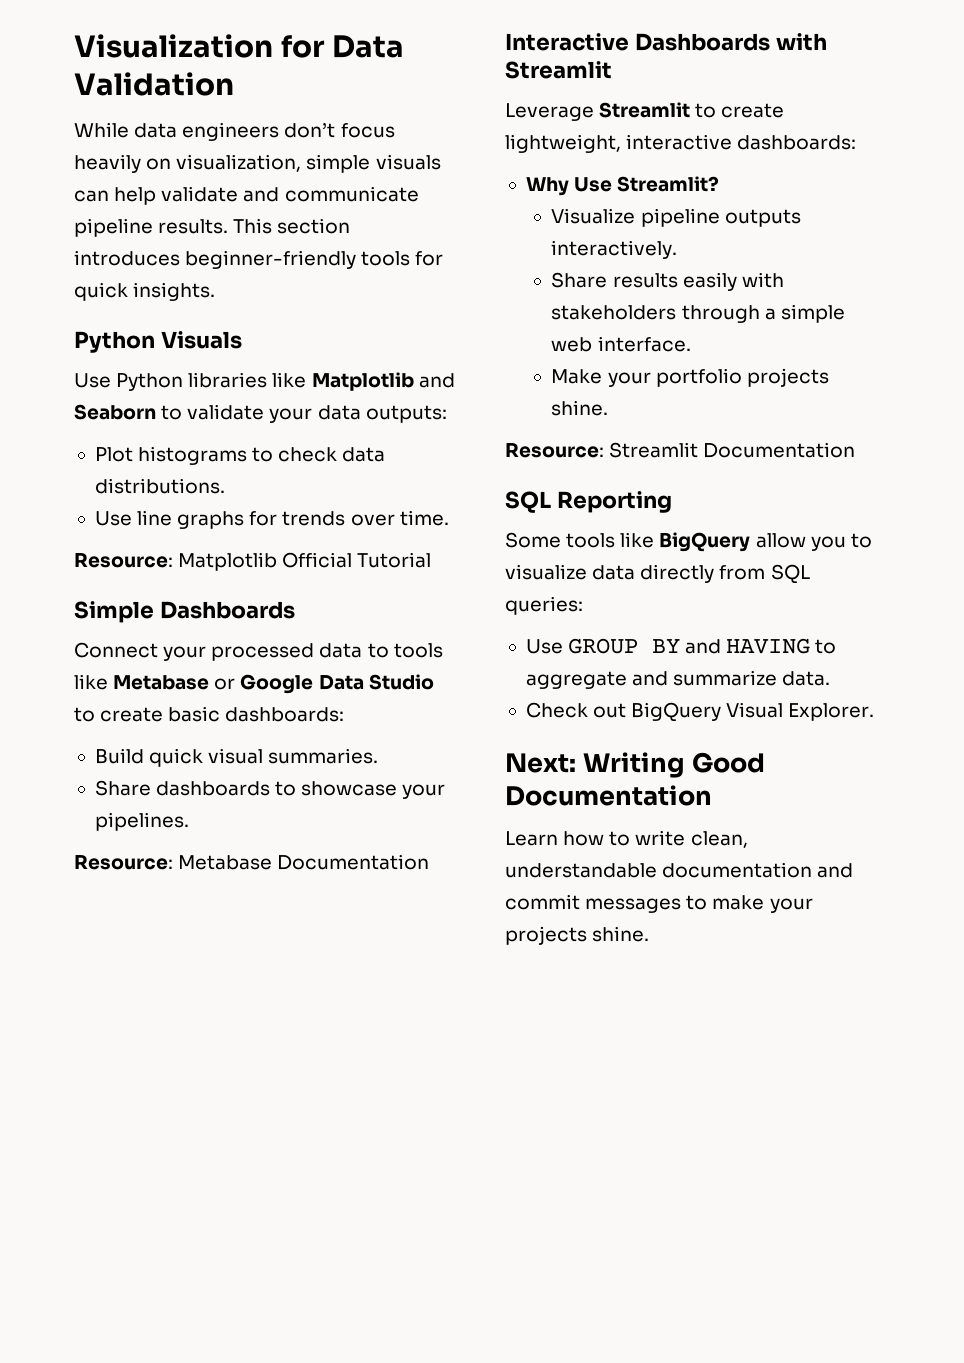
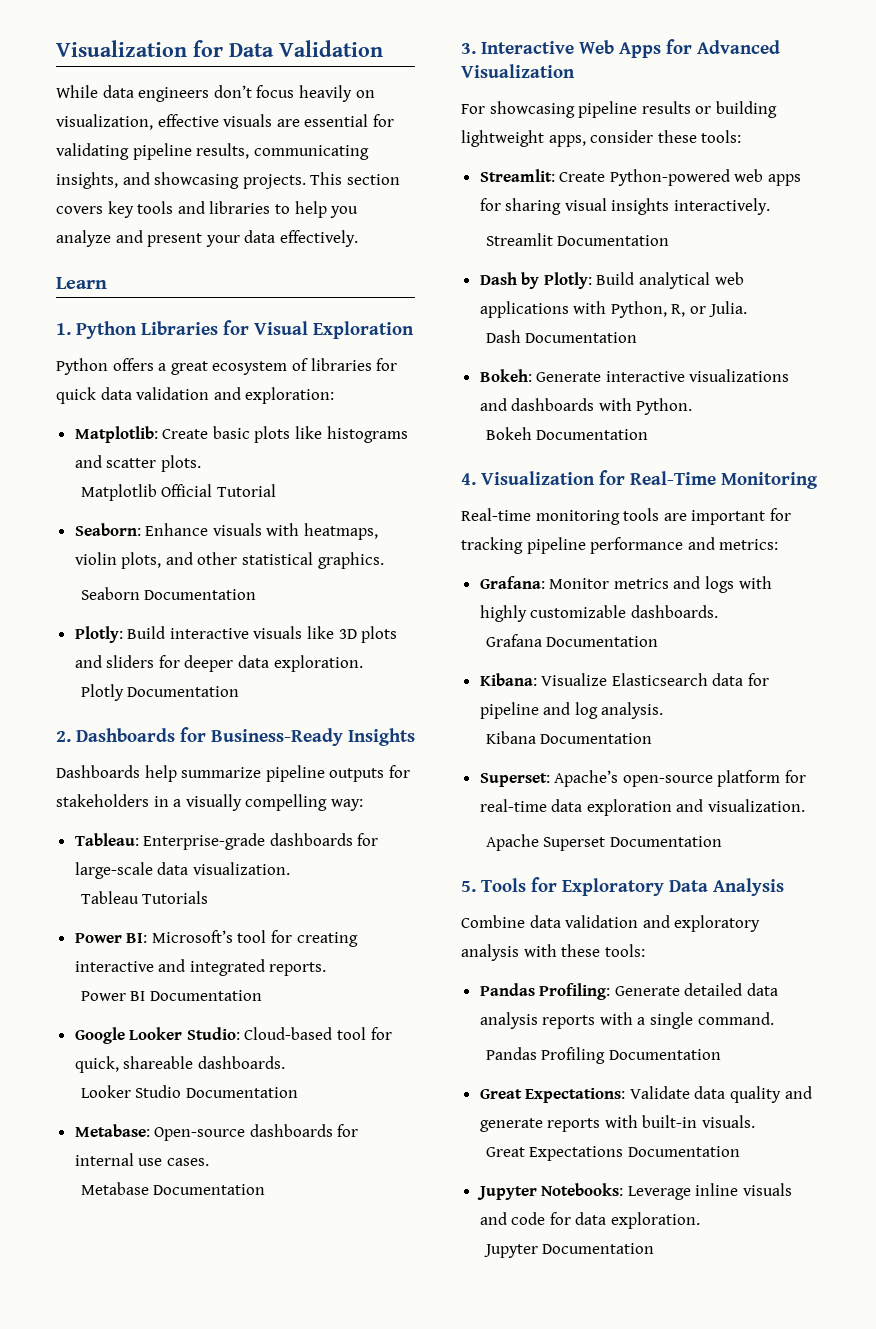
[306,154,441,173] [74,186,419,205] [74,218,351,237] [74,250,444,269] [74,282,216,301] [74,331,242,353] [74,372,455,391] [74,404,447,423] [94,446,386,465] [94,478,225,494] [94,510,449,529] [74,552,432,571] [74,601,295,623] [74,642,443,661] [74,674,434,694] [74,706,345,722] [94,748,379,767] [94,780,446,799] [94,812,189,831] [74,854,430,870] [505,33,827,51] [505,61,612,79] [505,102,785,121] [505,134,857,153] [525,176,720,196] [551,208,801,227] [551,240,678,259] [551,272,784,291] [551,304,845,323] [551,336,691,352] [551,368,829,387] [551,400,609,416] [505,442,856,458] [505,491,672,513] [505,532,872,552] [505,564,810,584] [505,596,583,615] [525,638,837,654] [525,670,831,689] [525,702,875,722] [505,752,765,778] [505,785,712,806] [505,830,748,848] [505,862,854,878] [505,894,813,913] [505,926,650,945] simple visuals can help validate and communicate pipeline results. This section introduces beginner-friendly tools for quick insights. // Python Visuals // Use Python libraries like Matplotlib and Seaborn to validate your data outputs: // Plot histograms to check data distributions. // Use line graphs for trends over time. // Resource: Matplotlib Official Tutorial // Simple Dashboards // Connect your processed data to tools like Metabase or Google Data Studio to create basic dashboards: // Build quick visual summaries. // Share dashboards to showcase your pipelines. // Resource: Metabase Documentation // Interactive Dashboards with Streamlit // Leverage Streamlit to create lightweight, interactive dashboards: // Why Use Streamlit? // Visualize pipeline outputs interactively. // Share results easily with stakeholders through a simple web interface. // Make your portfolio projects shine. // Resource: Streamlit Documentation // SQL Reporting // Some tools like BigQuery allow you to visualize data directly from SQL queries: // Use GROUP BY and HAVING to aggregate and summarize data. // Check out BigQuery Visual Explorer. // Next: Writing Good Documentation // Learn how to write clean, understandable documentation and commit messages to make your projects shine. -> [157,114,394,127] [56,143,369,160] [56,172,400,189] [56,201,359,218] [56,230,358,247] [56,277,107,289] [56,320,414,339] [56,358,398,375] [56,387,335,404] [74,426,408,443] [74,455,201,472] [80,484,276,501] [74,523,379,540] [74,552,384,569] [80,587,257,600] [74,626,398,643] [74,655,363,672] [80,684,240,701] [56,727,415,746] [56,765,410,782] [56,794,363,811] [74,833,379,850] [74,862,290,879] [80,891,209,904] [74,930,358,947] [74,959,327,976] [80,990,262,1001] [74,1027,392,1044] [74,1056,285,1073] [80,1085,298,1098] [74,1124,359,1141] [74,1153,209,1166] [80,1182,266,1195] [461,39,780,58] [461,64,575,78] [461,101,777,118] [461,130,742,147] [479,169,802,186] [479,198,771,215] [485,233,670,246] [479,272,744,289] [479,301,747,318] [485,330,638,343] [479,369,790,382] [479,398,693,415] [485,427,649,440] [461,470,818,489] [461,508,791,525] [461,537,779,554] [479,576,772,593] [479,605,718,622] [485,634,659,647] [479,673,770,686] [479,702,664,719] [485,731,653,744] [479,770,807,787] [479,799,806,816] [485,834,722,851] [461,877,784,896] [461,915,761,932] [461,944,645,961] [479,983,779,1000] [479,1012,774,1029] [485,1047,721,1064] [479,1086,812,1103] [479,1115,756,1132] [485,1146,740,1161] [476,1183,793,1200] [479,1212,701,1229] [483,1243,655,1258] effective visuals are essential for validating pipeline results, communicating insights, and showcasing projects. This section covers key tools and libraries to help you analyze and present your data effectively. // Learn // 1. Python Libraries for Visual Exploration // Python offers a great ecosystem of libraries for quick data validation and exploration: // Matplotlib: Create basic plots like histograms and scatter plots. // Matplotlib Official Tutorial // Seaborn: Enhance visuals with heatmaps, violin plots, and other statistical graphics. // Seaborn Documentation // Plotly: Build interactive visuals like 3D plots and sliders for deeper data exploration. // Plotly Documentation // 2. Dashboards for Business-Ready Insights // Dashboards help summarize pipeline outputs for stakeholders in a visually compelling way: // Tableau: Enterprise-grade dashboards for large-scale data visualization. // Tableau Tutorials // Power BI: Microsoft’s tool for creating interactive and integrated reports. // Power BI Documentation // Google Looker Studio: Cloud-based tool for quick, shareable dashboards. // Looker Studio Documentation // Metabase: Open-source dashboards for internal use cases. // Metabase Documentation // 3. Interactive Web Apps for Advanced Visualization // For showcasing pipeline results or building lightweight apps, consider these tools: // Streamlit: Create Python-powered web apps for sharing visual insights interactively. // Streamlit Documentation // Dash by Plotly: Build analytical web applications with Python, R, or Julia. // Dash Documentation // Bokeh: Generate interactive visualizations and dashboards with Python. // Bokeh Documentation // 4. Visualization for Real-Time Monitoring // Real-time monitoring tools are important for tracking pipeline performance and metrics: // Grafana: Monitor metrics and logs with highly customizable dashboards. // Grafana Documentation // Kibana: Visualize Elasticsearch data for pipeline and log analysis. // Kibana Documentation // Superset: Apache’s open-source platform for real-time data exploration and visualization. // Apache Superset Documentation // 5. Tools for Exploratory Data Analysis // Combine data validation and exploratory analysis with these tools: // Pandas Profiling: Generate detailed data analysis reports with a single command. // Pandas Profiling Documentation // Great Expectations: Validate data quality and generate reports with built-in visuals. // Great Expectations Documentation // Jupyter Notebooks: Leverage inline visuals and code for data exploration. // Jupyter Documentation

